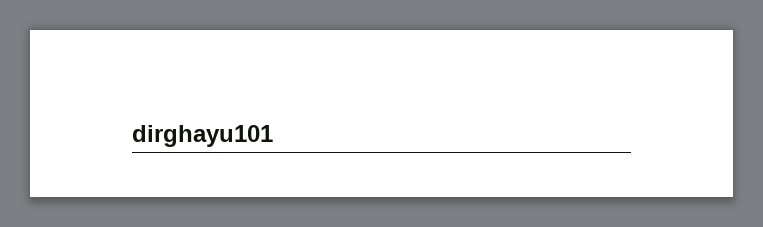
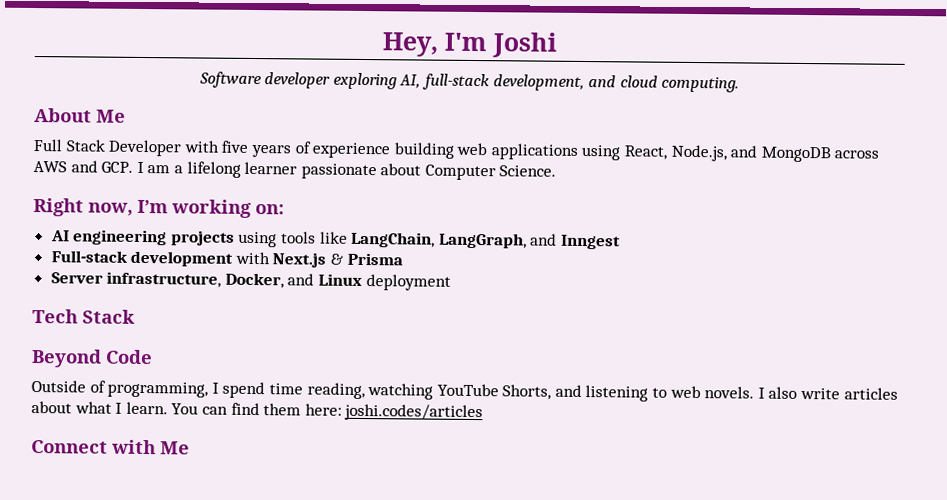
[132,125,273,147] dirghayu101 -> [382,32,557,58] [198,71,740,93] [34,108,126,123] [33,139,880,163] [33,160,557,181] [33,198,285,218] [50,229,622,250] [50,250,403,268] [50,271,451,291] [32,308,135,324] [31,348,153,368] [31,379,898,402] [31,400,484,422] [31,439,190,455] Hey, I'm Joshi // Software developer exploring AI, full-stack development, and cloud computing. // About Me // Full Stack Developer with five years of experience building web applications using React, Node.js, and MongoDB across AWS and GCP. I am a lifelong learner passionate about Computer Science. // Right now, I’m working on: // AI engineering projects using tools like LangChain, LangGraph, and Inngest // Full-stack development with Next.js & Prisma // Server infrastructure, Docker, and Linux deployment // Tech Stack // Beyond Code // Outside of programming, I spend time reading, watching YouTube Shorts, and listening to web novels. I also write articles about what I learn. You can find them here: joshi.codes/articles // Connect with Me

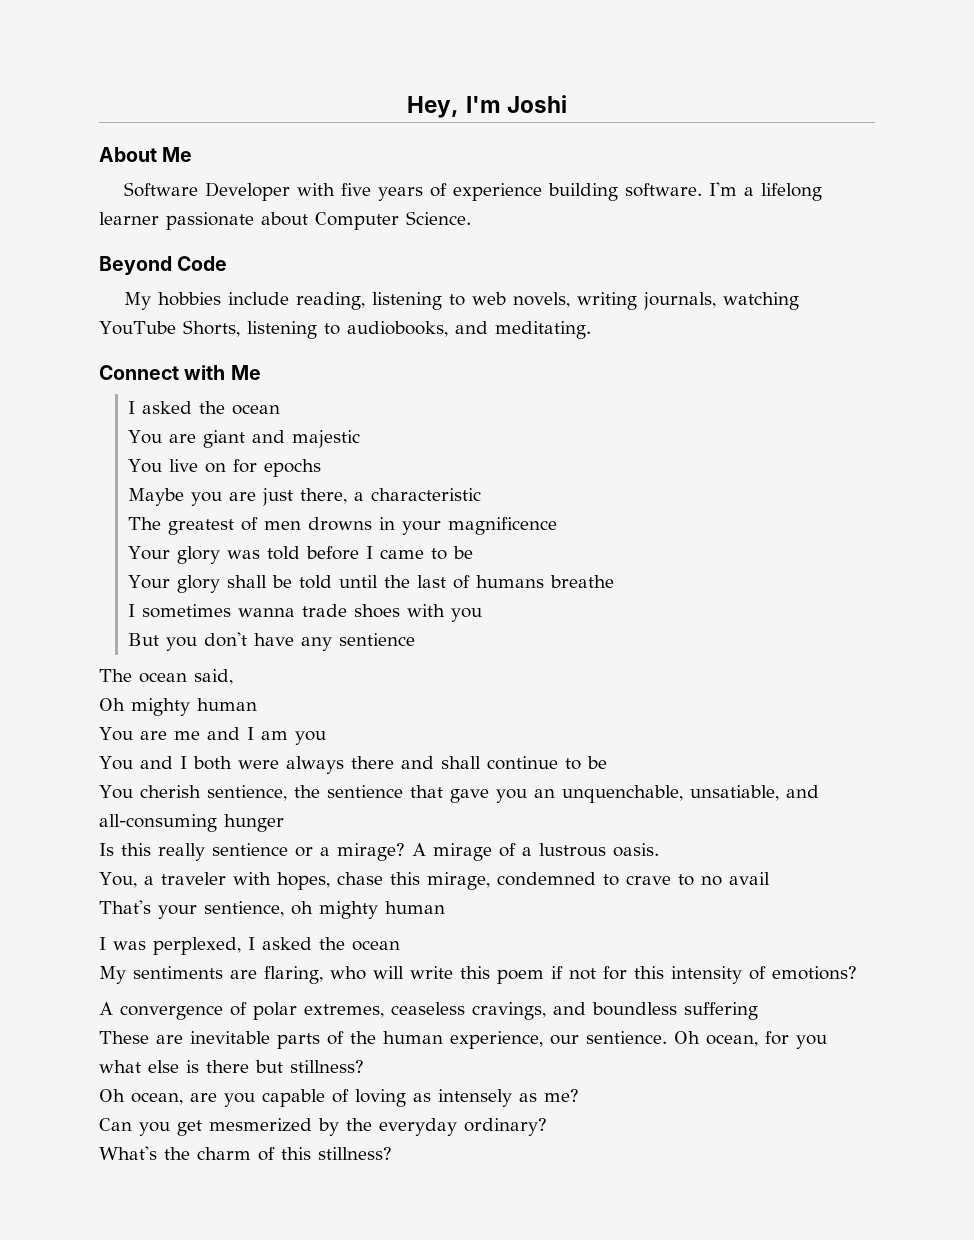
[198,71,740,93] // Software developer exploring AI, full-stack development, and cloud computing. -> (567, 104) none
[33,139,105,152] Full Stack -> [123,182,198,197] Software
[456,142,880,163] [33,160,171,174] web applications using React, Node.js, and MongoDB across AWS and GCP. I am -> [624,182,737,197] software. I'm
[33,198,285,218] [50,229,622,250] [50,250,403,268] [50,271,451,291] [32,308,135,324] [31,348,153,368] [31,379,365,400] Right now, I’m working on: // AI engineering projects using tools like LangChain, LangGraph, and Inngest // Full-stack development with Next.js & Prisma // Server infrastructure, Docker, and Linux deployment // Tech Stack // Beyond Code // Outside of programming, I spend time reading, -> [99,256,228,275] [123,292,716,310] Beyond Code // My hobbies include reading, listening to web novels, writing journals,
[554,384,898,402] [31,400,484,422] [31,439,190,455] and listening to web novels. I also write articles about what I learn. You can find them here: joshi.codes/articles // Connect with Me -> [246,321,591,339] [99,365,261,380] [127,401,280,415] [127,430,360,448] [127,459,321,477] [127,488,481,506] [127,517,557,535] [127,546,473,564] [127,575,614,593] [127,604,482,622] [127,632,415,651] [99,669,233,685] [99,698,257,716] [99,727,326,745] [99,756,607,774] [99,785,819,803] [99,814,284,832] [99,843,659,861] [99,872,770,890] [99,900,445,919] [99,937,400,955] [99,966,857,984] [99,1002,758,1020] [99,1031,827,1049] [99,1060,364,1073] [99,1089,579,1107] [99,1118,547,1136] [99,1146,392,1161] listening to audiobooks, and meditating. // Connect with Me // I asked the ocean // You are giant and majestic // You live on for epochs // Maybe you are just there, a characteristic // The greatest of men drowns in your magnificence // Your glory was told before I came to be // Your glory shall be told until the last of humans breathe // I sometimes wanna trade shoes with you // But you don't have any sentience // The ocean said, // Oh mighty human // You are me and I am you // You and I both were always there and shall continue to be // You cherish sentience, the sentience that gave you an unquenchable, unsatiable, and all-consuming hunger // Is this really sentience or a mirage? A mirage of a lustrous oasis. // You, a traveler with hopes, chase this mirage, condemned to crave to no avail // That's your sentience, oh mighty human // I was perplexed, I asked the ocean // My sentiments are flaring, who will write this poem if not for this intensity of emotions? // A convergence of polar extremes, ceaseless cravings, and boundless suffering // These are inevitable parts of the human experience, our sentience. Oh ocean, for you what else is there but stillness? // Oh ocean, are you capable of loving as intensely as me? // Can you get mesmerized by the everyday ordinary? // What's the charm of this stillness?

